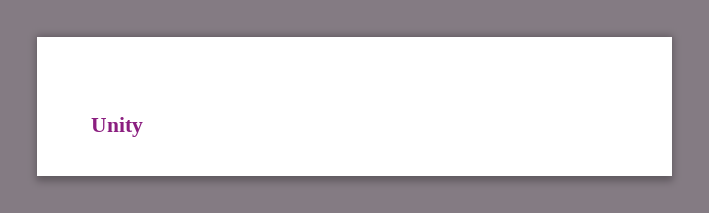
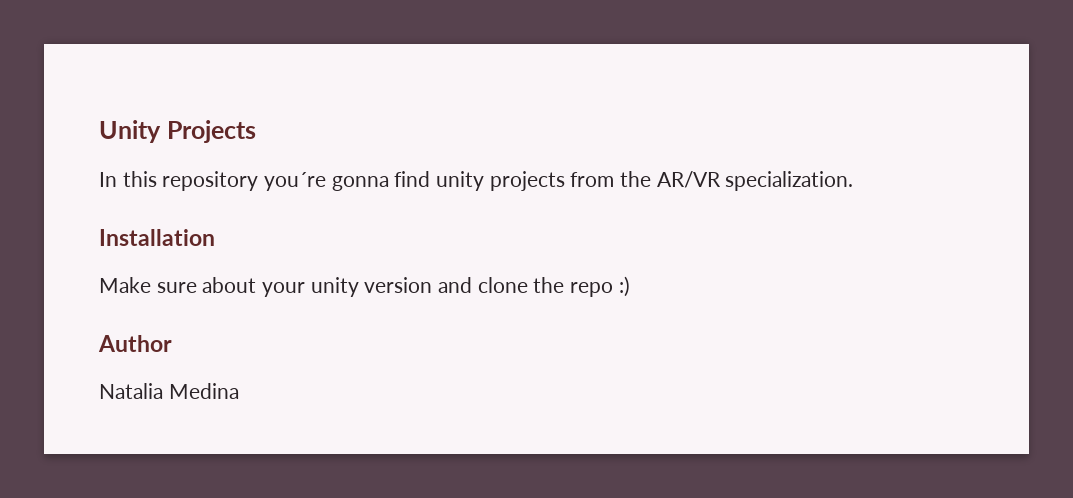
(143, 127) none -> [166,120,256,143] [99,171,854,191] [99,229,215,246] [99,276,630,297] [98,335,172,352] [99,383,239,399] Projects // In this repository you´re gonna find unity projects from the AR/VR specialization. // Installation // Make sure about your unity version and clone the repo :) // Author // Natalia Medina

